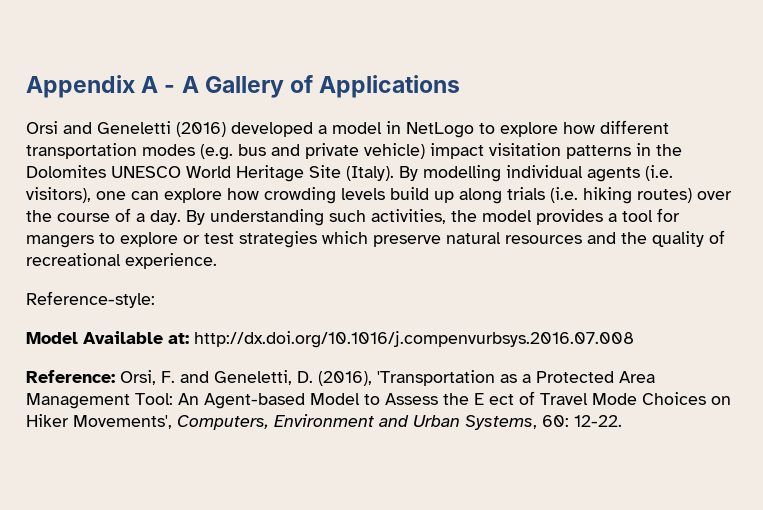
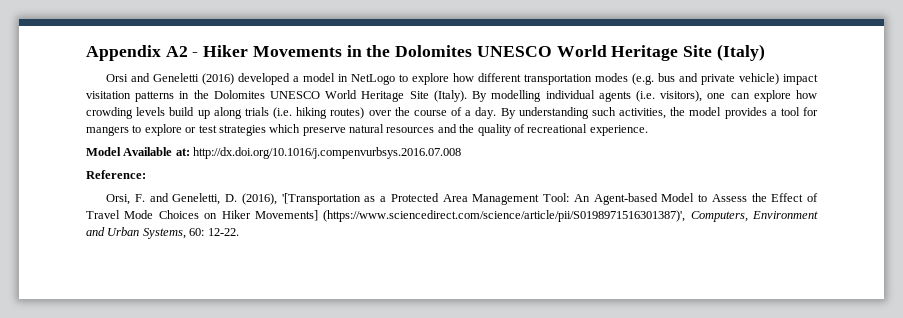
[141,75,461,98] A - A Gallery of Applications -> [165,44,765,61] A2 - Hiker Movements in the Dolomites UNESCO World Heritage Site (Italy)
[26,291,155,308] // Reference-style: -> (648, 130) none
(115, 376) none -> (146, 174) //
[377,370,495,386] 'Transportation -> [281,193,361,205] '[Transportation
[474,393,514,405] E ect -> [771,193,804,202] Effect
[73,415,172,429] Movements', -> [254,210,686,222] Movements] (https://www.sciencedirect.com/science/article/pii/S0198971516301387)',

